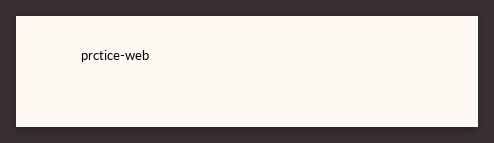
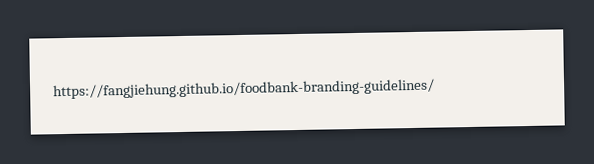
[81,50,149,62] prctice-web -> [53,78,435,100] https://fangjiehung.github.io/foodbank-branding-guidelines/

